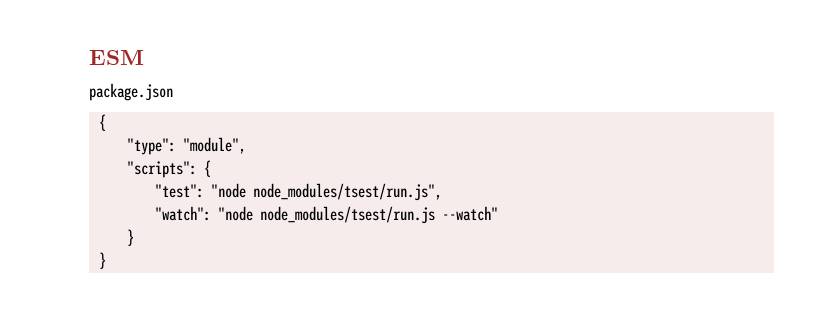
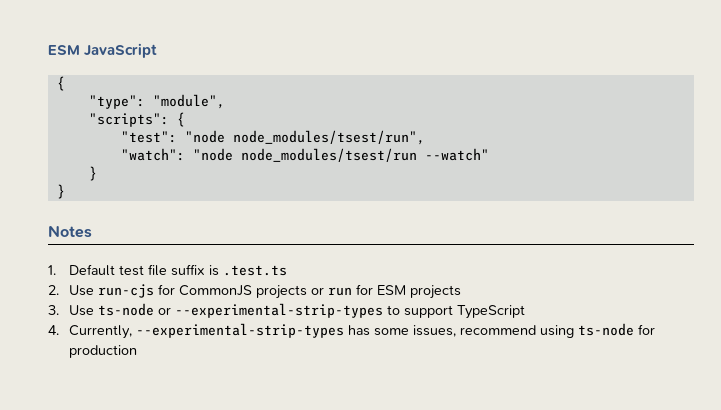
[89,50,144,65] [89,83,173,101] ESM // package.json -> [48,43,158,58] ESM JavaScript
[252,183,442,201] node_modules/tsest/run.js", -> [232,130,425,145] node_modules/tsest/run",
[259,206,435,224] node_modules/tsest/run.js -> [240,148,417,162] node_modules/tsest/run
(106, 260) none -> [48,225,92,238] [48,264,287,276] [48,284,461,299] [48,303,525,319] [48,323,655,339] [68,345,137,358] // Notes // 1. Default test file suffix is .test.ts // 2. Use run-cjs for CommonJS projects or run for ESM projects // 3. Use ts-node or --experimental-strip-types to support TypeScript // 4. Currently, --experimental-strip-types has some issues, recommend using ts-node for production

